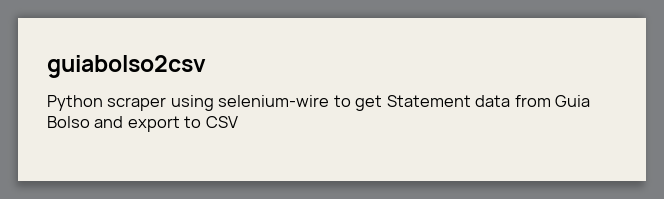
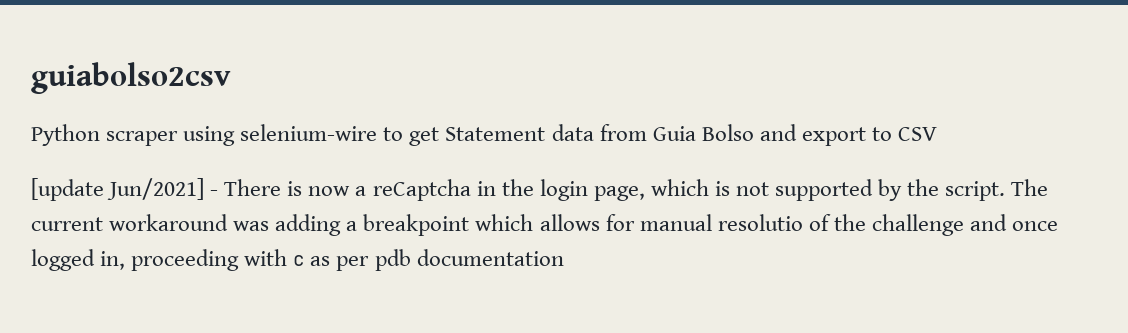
(238, 122) none -> [31,178,1049,201] [31,214,1059,236] [31,249,564,271] // [update Jun/2021] - There is now a reCaptcha in the login page, which is not supported by the script. The current workaround was adding a breakpoint which allows for manual resolutio of the challenge and once logged in, proceeding with c as per pdb documentation

